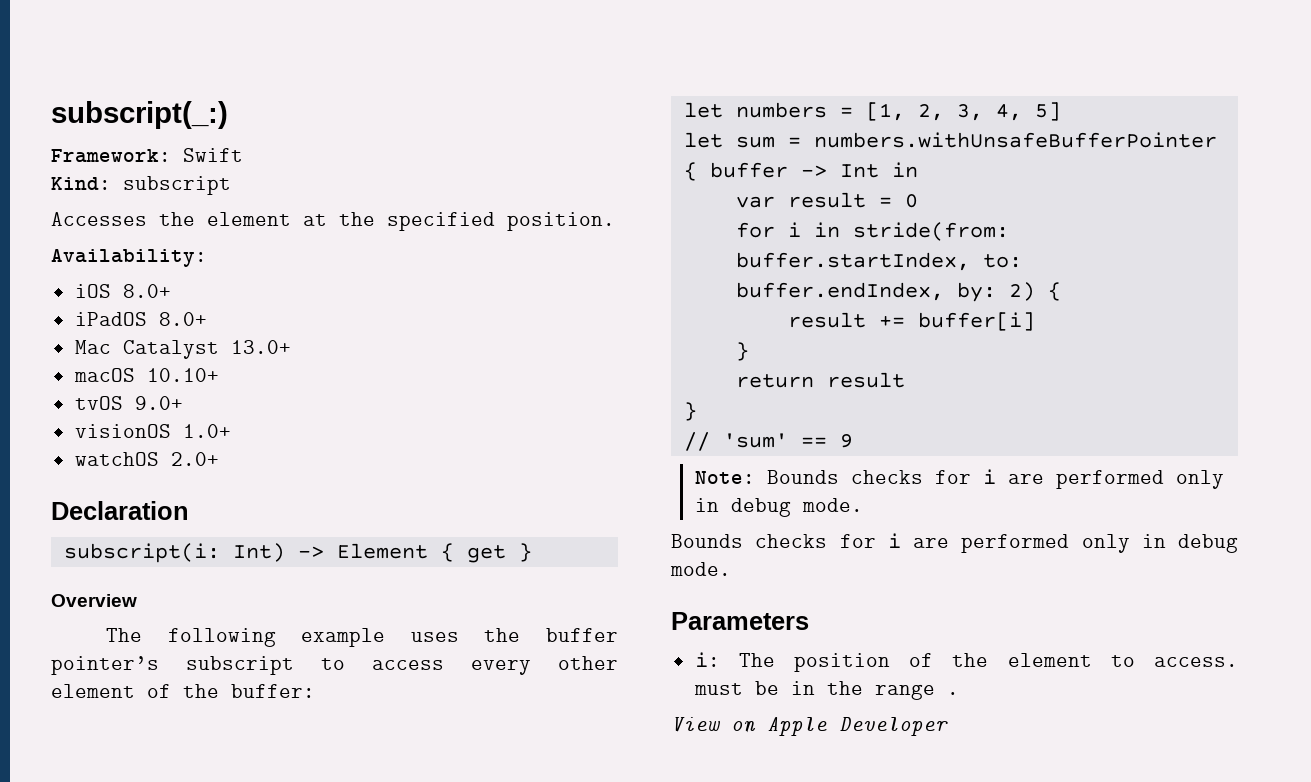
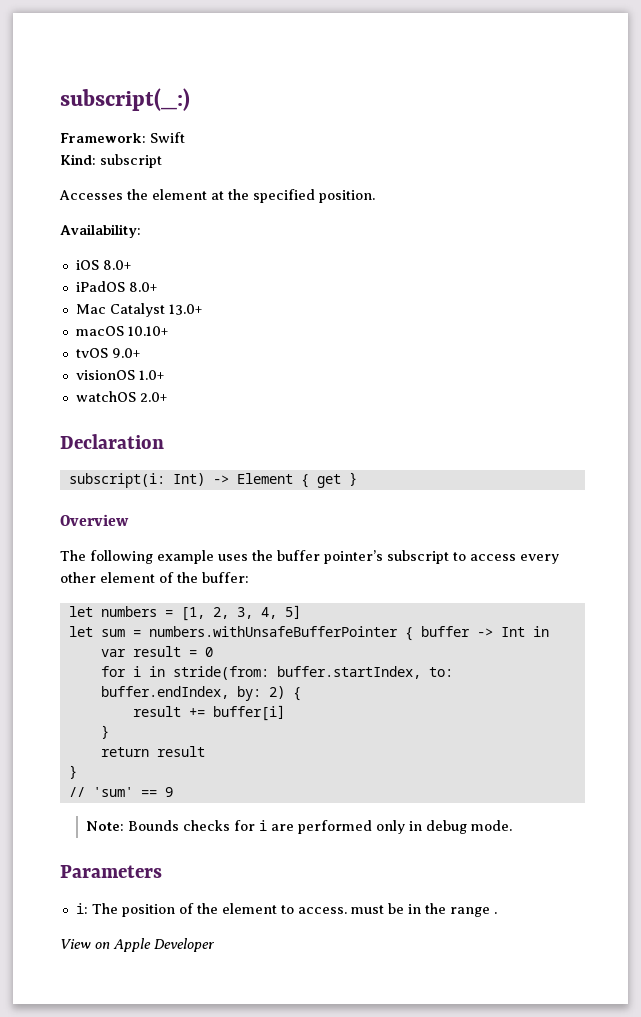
[671,533,1238,553] [670,562,731,576] // Bounds checks for i are performed only in debug mode. -> (512, 825) none

